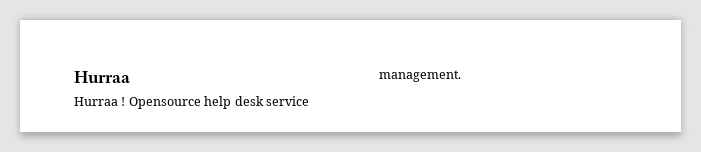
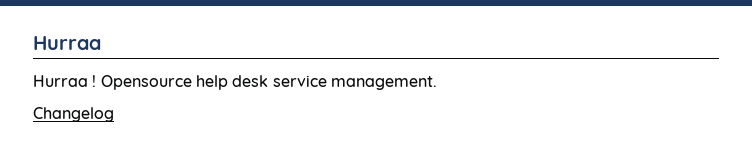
(461, 76) none -> [33,107,114,122] // Changelog

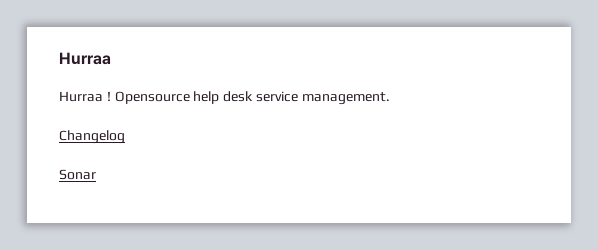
(114, 114) none -> [59,169,96,180] // Sonar

